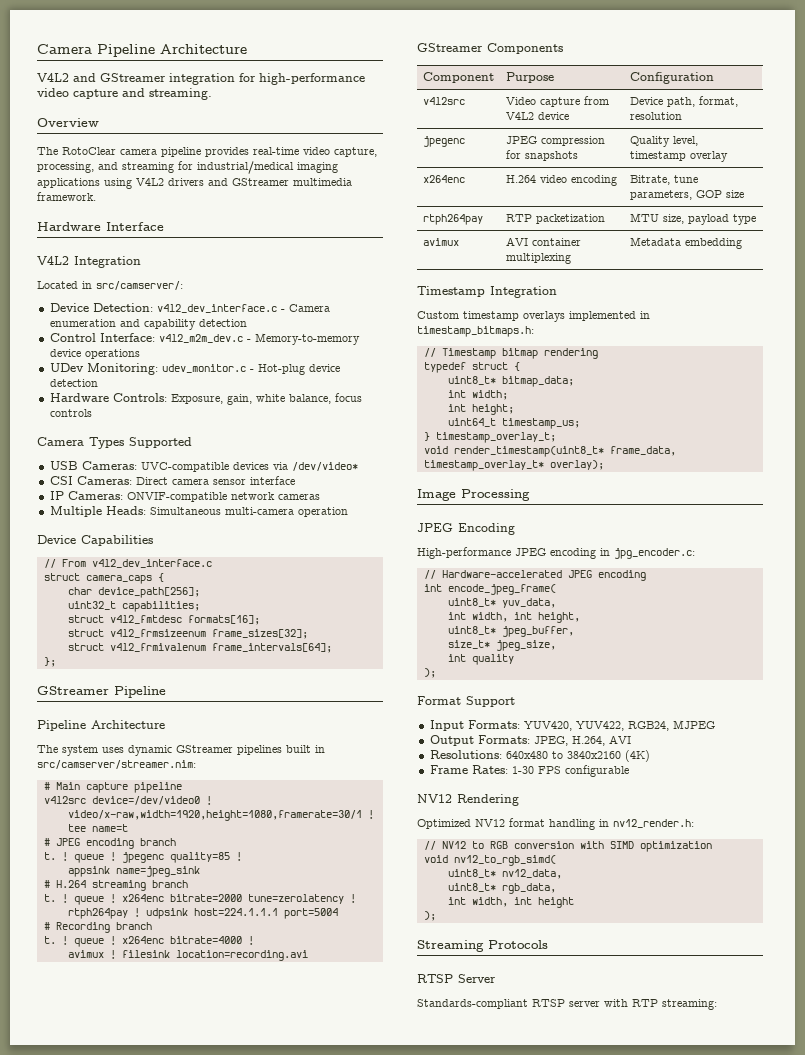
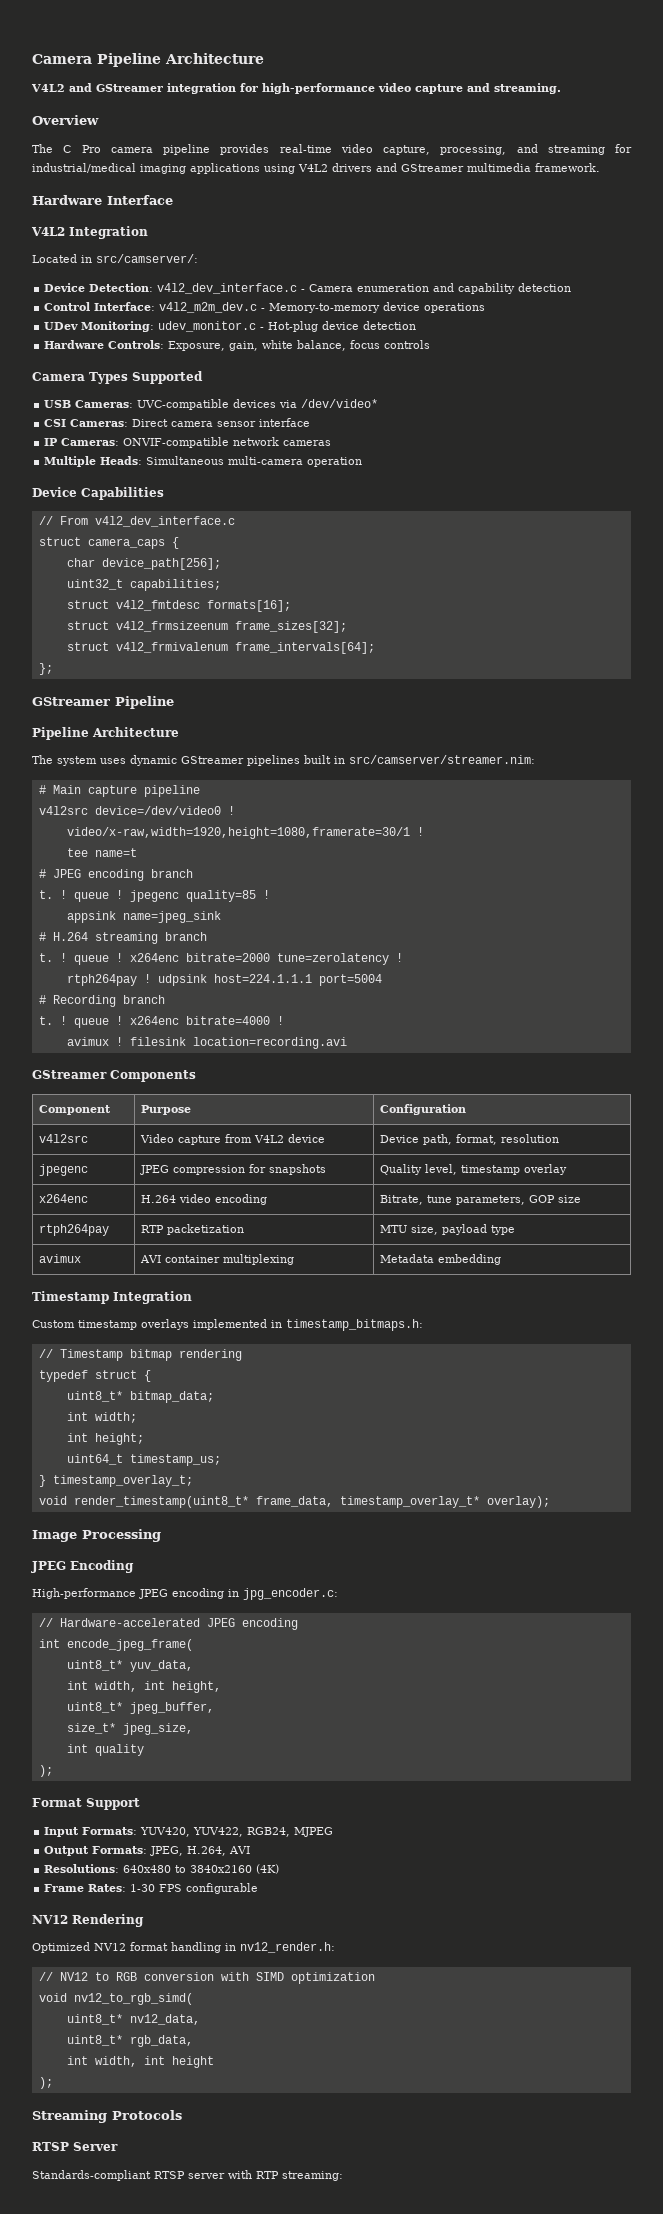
[62,147,116,155] RotoClear -> [63,145,101,153] C Pro

